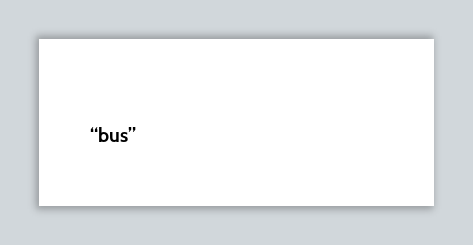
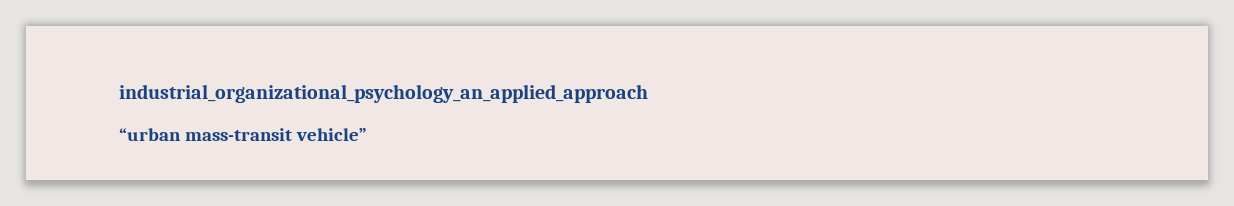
[90,127,136,142] “bus” -> [119,84,648,103] [119,128,368,141] industrial_organizational_psychology_an_applied_approach // “urban mass-transit vehicle”

